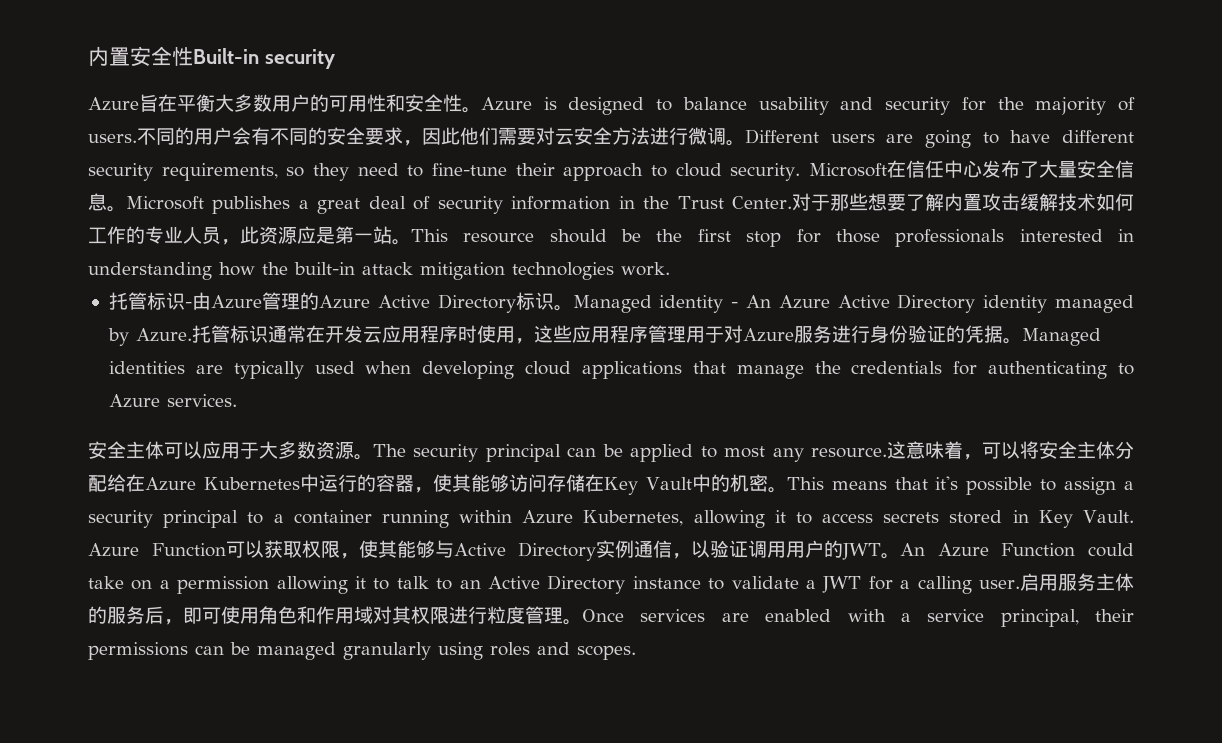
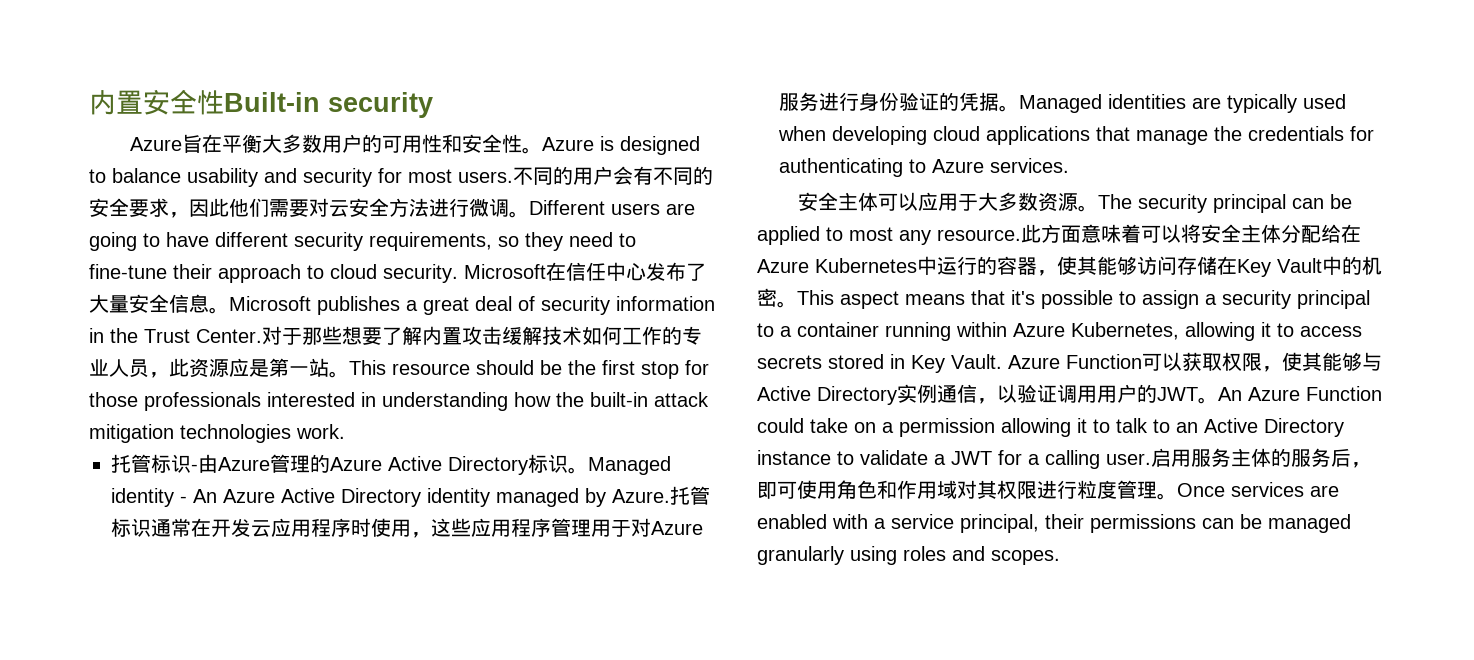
[997,97,1136,115] the majority of -> [408,169,452,183] most
[887,441,983,460] 这意味着， -> [1021,224,1141,243] 此方面意味着
(824, 483) none -> [840,291,899,309] aspect

